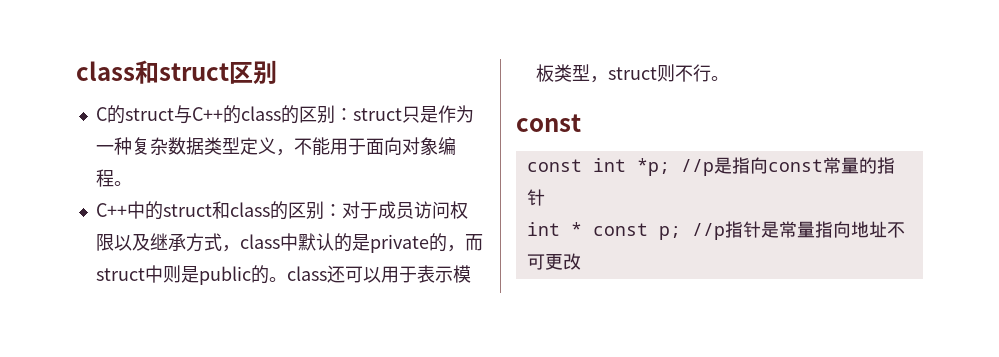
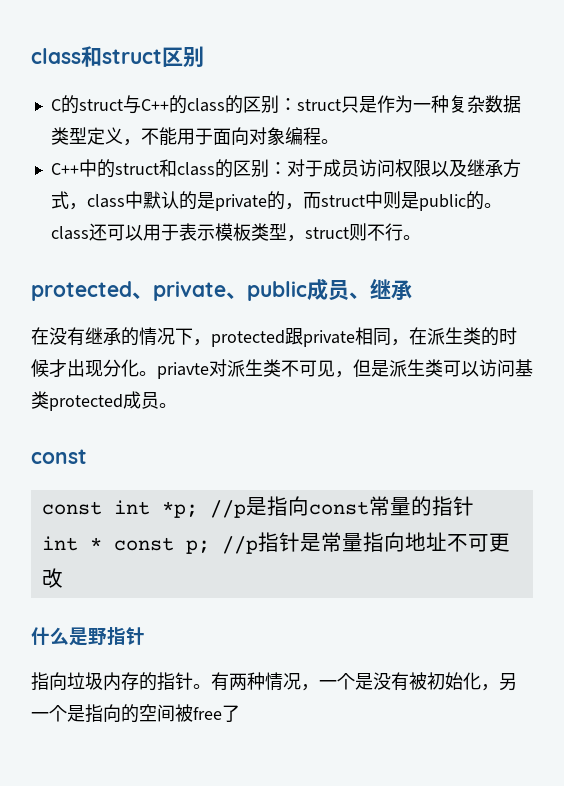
(729, 78) none -> [31,278,412,301] [31,327,517,347] [31,359,533,379] [31,391,177,411] // protected、private、public成员、继承 // 在没有继承的情况下，protected跟private相同，在派生类的时候才出现分化。priavte对派生类不可见，但是派生类可以访问基类protected成员。
(581, 261) none -> [31,626,145,646] [31,672,517,691] [31,704,240,723] // 什么是野指针 // 指向垃圾内存的指针。有两种情况，一个是没有被初始化，另一个是指向的空间被free了

